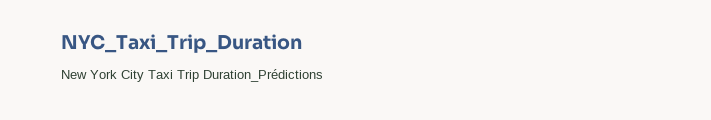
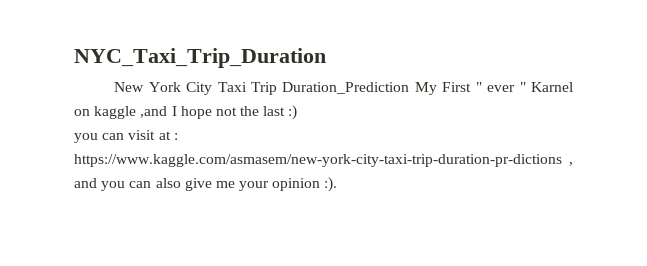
[203,69,323,82] Duration_Prédictions -> [282,82,574,95] [74,105,298,120] [74,130,178,143] [74,154,573,167] [74,177,338,192] Duration_Prediction My First " ever " Karnel on kaggle ,and I hope not the last :) // you can visit at : https://www.kaggle.com/asmasem/new-york-city-taxi-trip-duration-pr-dictions , and you can also give me your opinion :).

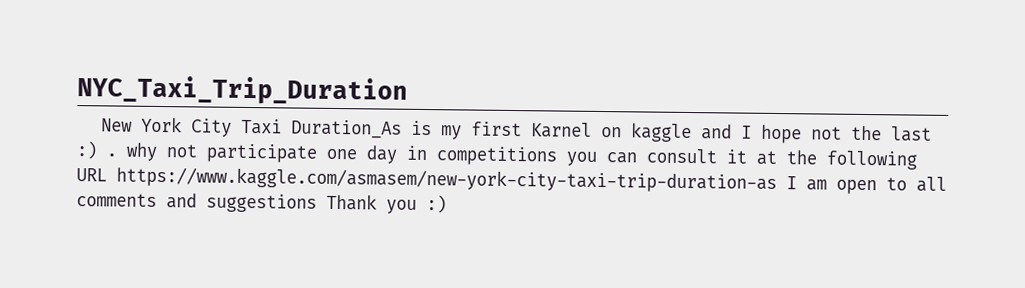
[250,82,526,95] Trip Duration_Prediction My First " ever " -> [291,119,523,140] Duration_As is my first
[140,106,168,118] ,and -> [701,124,733,140] and
[74,130,178,143] [74,154,573,167] [74,177,338,192] // you can visit at : https://www.kaggle.com/asmasem/new-york-city-taxi-trip-duration-pr-dictions , and you can also give me your opinion :). -> [106,142,917,170] [76,166,947,195] [76,193,447,214] . why not participate one day in competitions you can consult it at the following URL https://www.kaggle.com/asmasem/new-york-city-taxi-trip-duration-as I am open to all comments and suggestions Thank you :)

